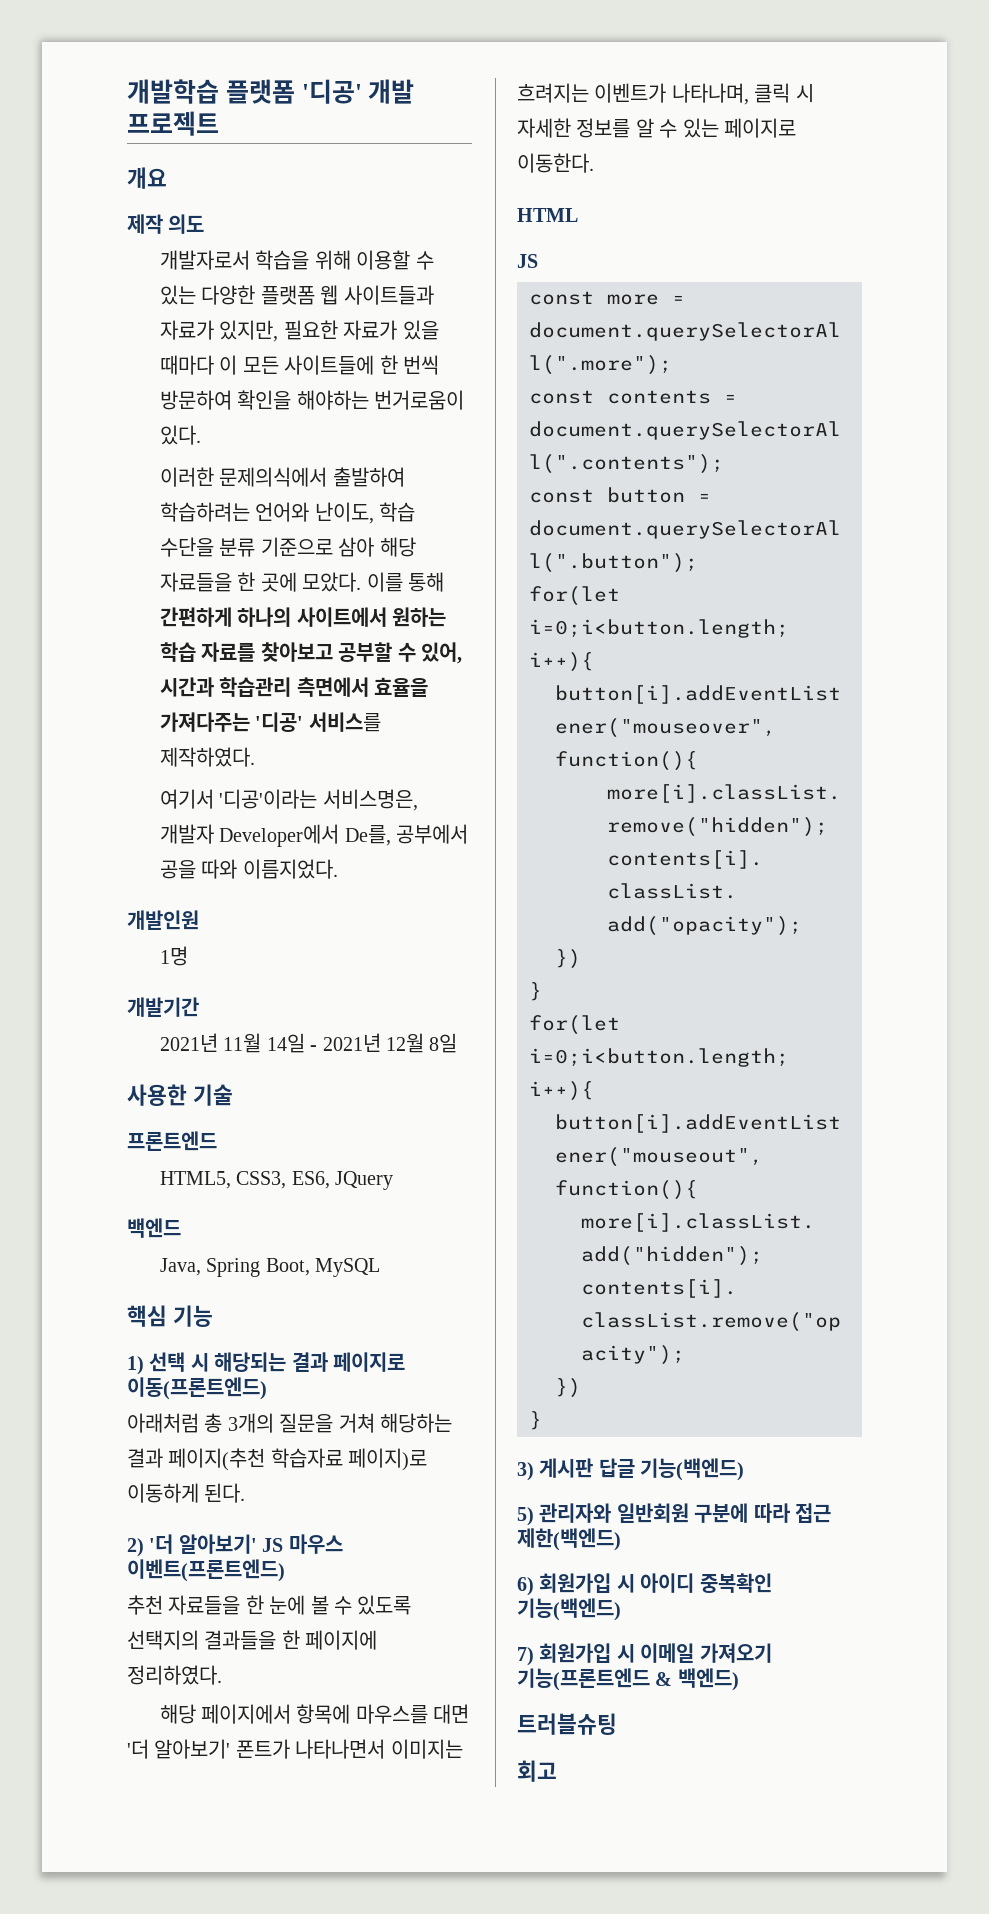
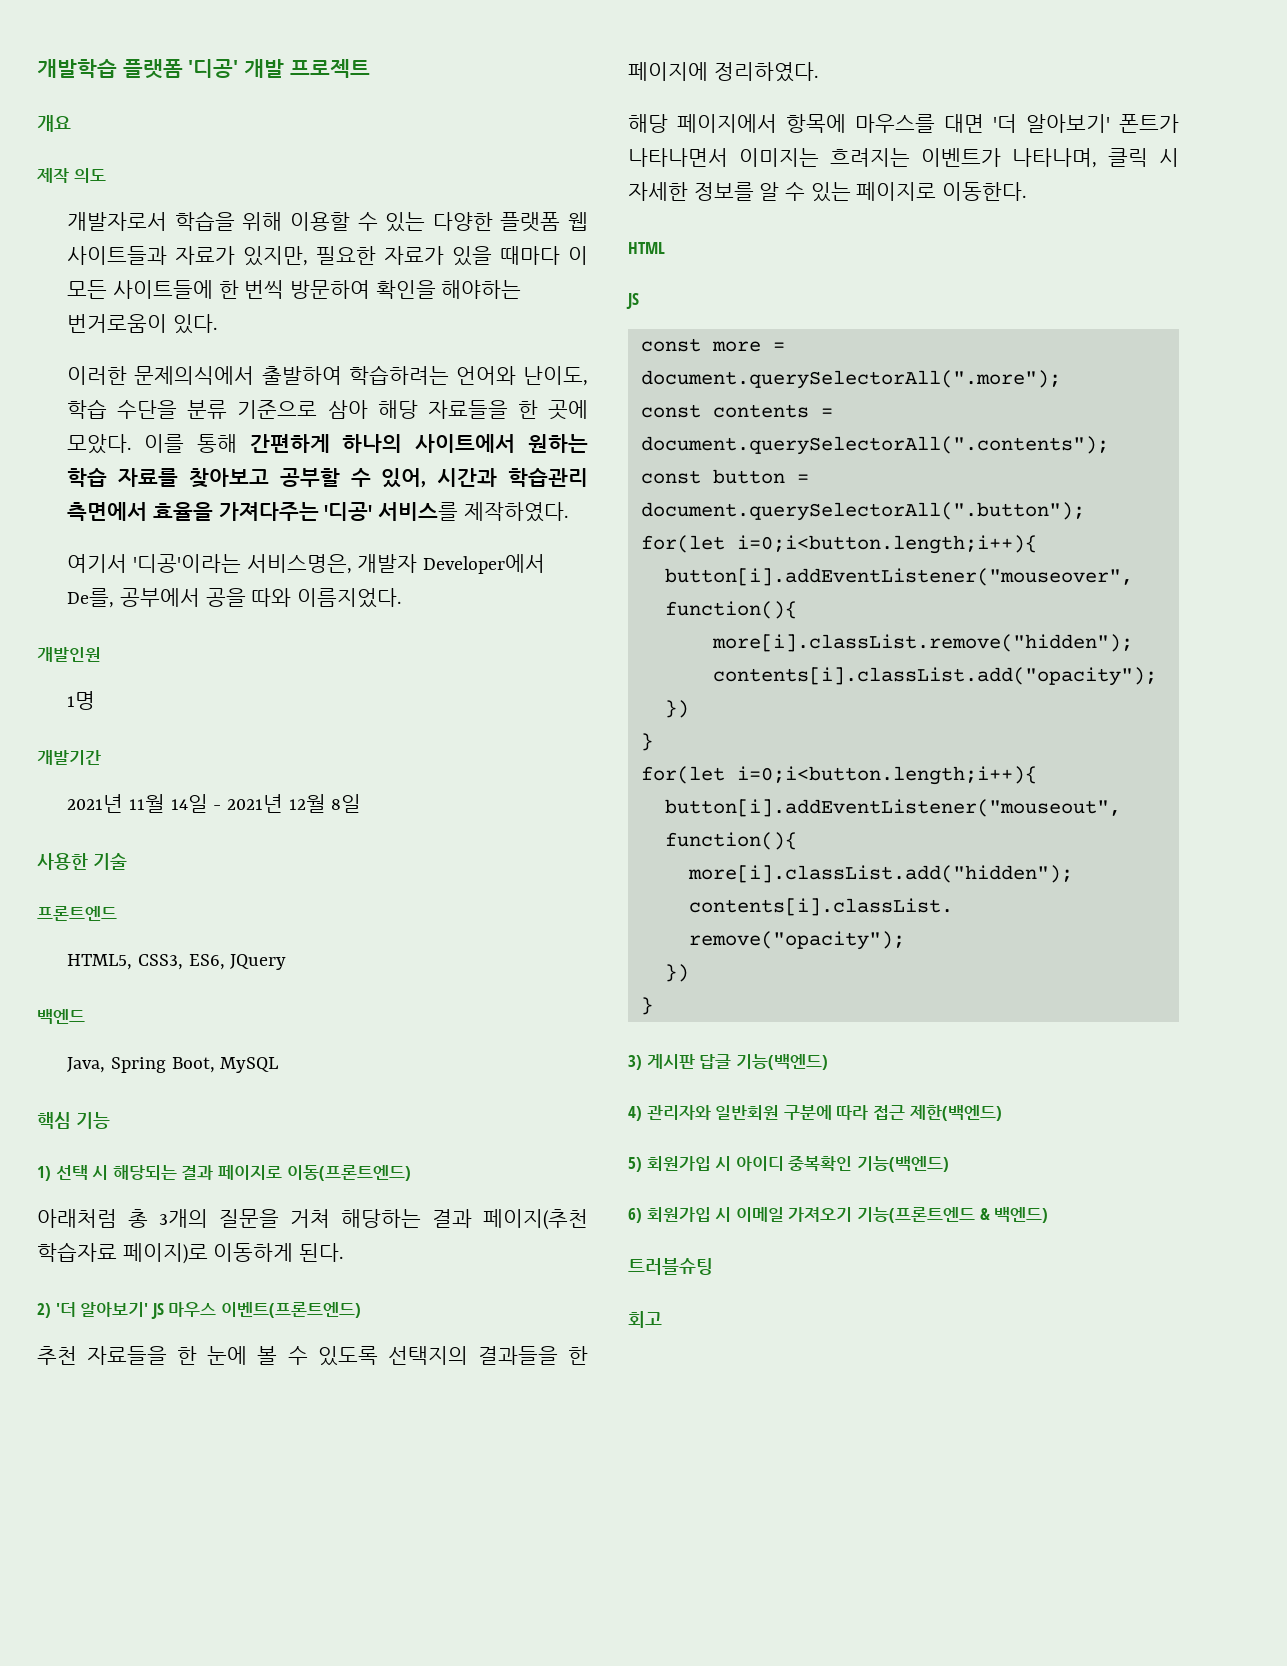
[517,1507,534,1526] 5) -> [628,1106,642,1121] 4)
[517,1577,534,1596] 6) -> [628,1157,642,1172] 5)
[517,1647,534,1666] 7) -> [628,1208,642,1223] 6)

